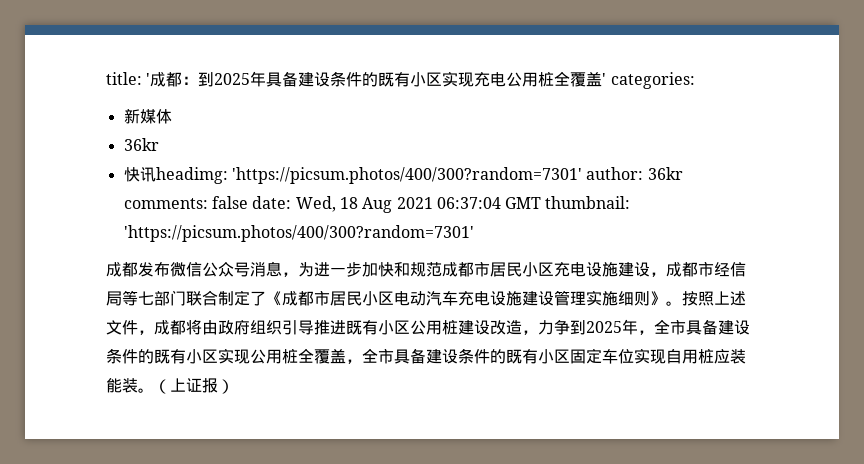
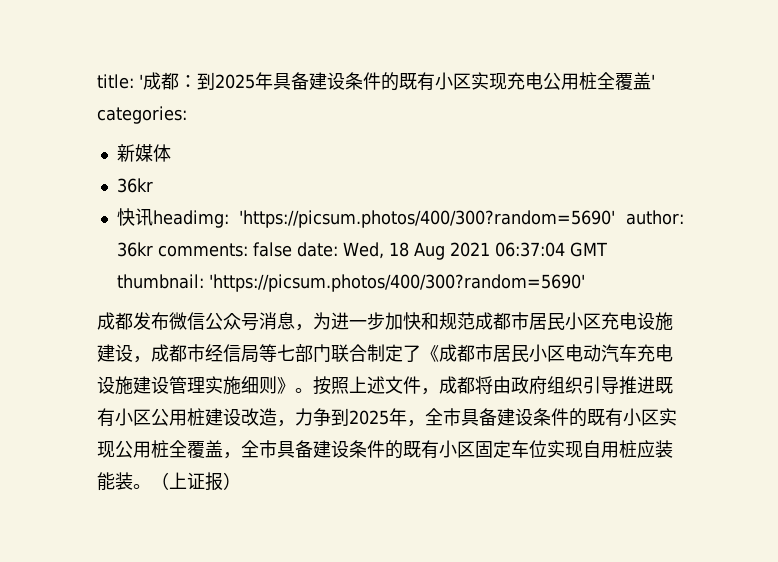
[231,167,582,184] 'https://picsum.photos/400/300?random=7301' -> [239,210,616,228] 'https://picsum.photos/400/300?random=5690'
[123,225,474,242] 'https://picsum.photos/400/300?random=7301' -> [208,274,585,292] 'https://picsum.photos/400/300?random=5690'

